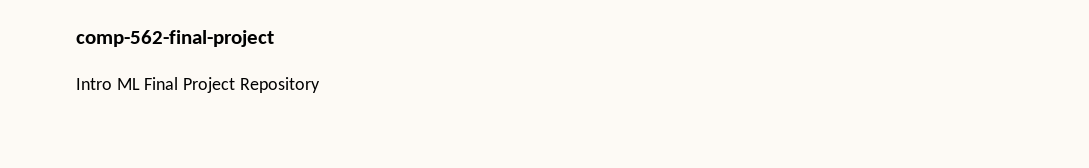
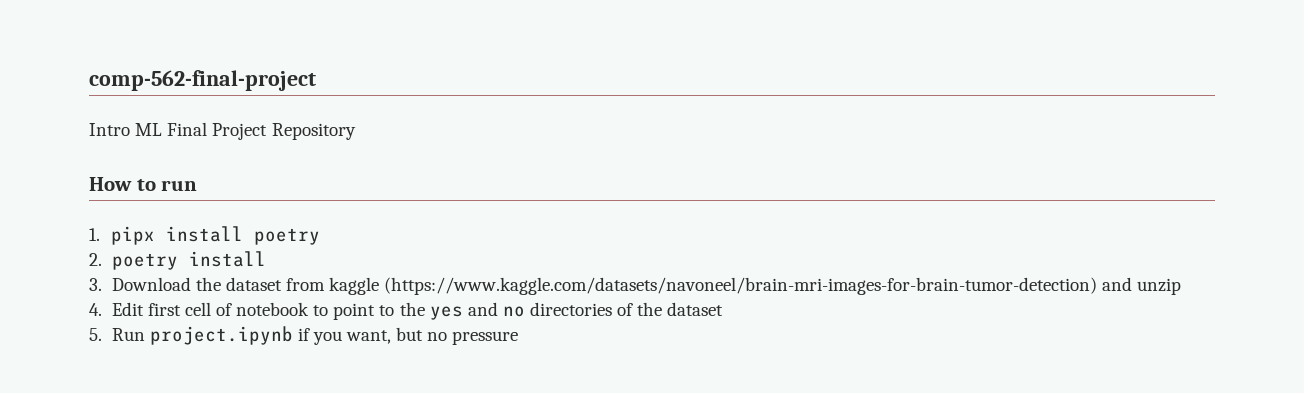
(320, 85) none -> [89,177,198,191] [89,226,320,245] [89,251,266,270] [89,277,1182,295] [89,302,724,320] [89,326,519,345] // How to run // 1. pipx install poetry // 2. poetry install // 3. Download the dataset from kaggle (https://www.kaggle.com/datasets/navoneel/brain-mri-images-for-brain-tumor-detection) and unzip // 4. Edit first cell of notebook to point to the yes and no directories of the dataset // 5. Run project.ipynb if you want, but no pressure

